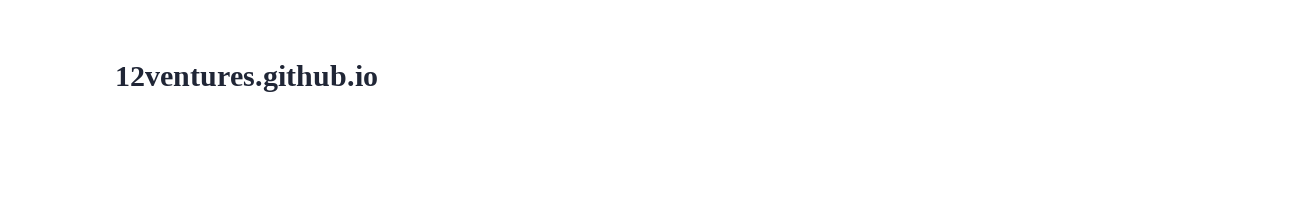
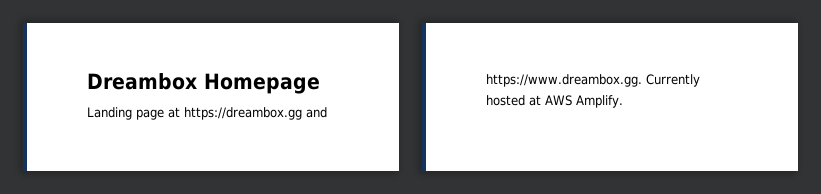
[115,65,378,92] 12ventures.github.io -> [87,73,320,94] [87,107,327,120] [486,74,700,87] [486,95,623,108] Dreambox Homepage // Landing page at https://dreambox.gg and https://www.dreambox.gg. Currently hosted at AWS Amplify.

